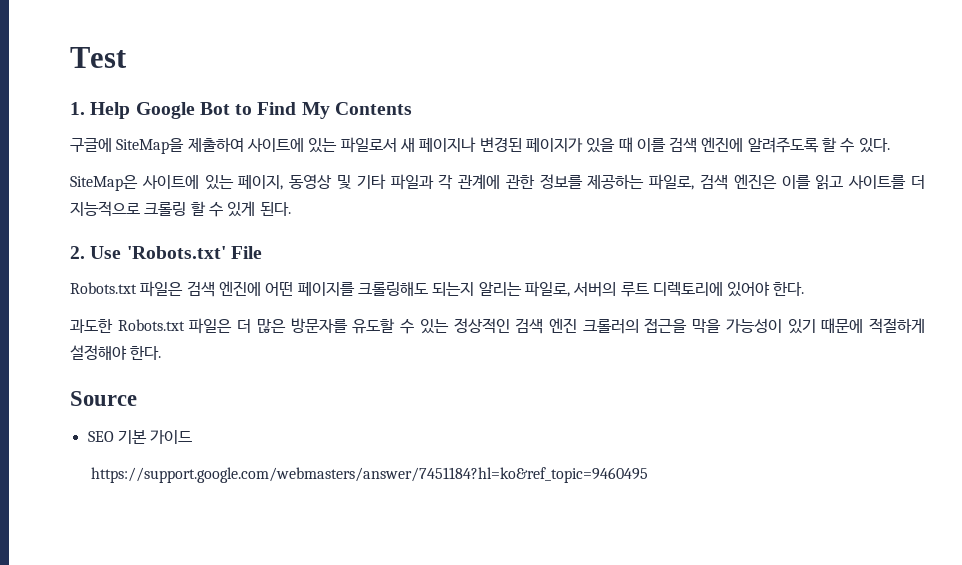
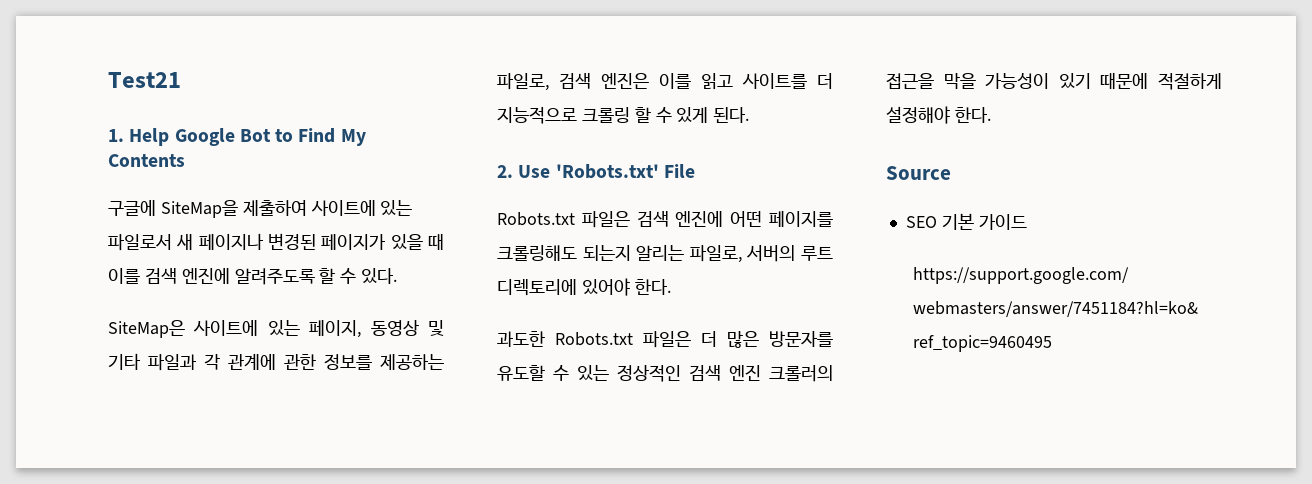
[70,47,127,68] Test -> [108,72,181,88] Test21

